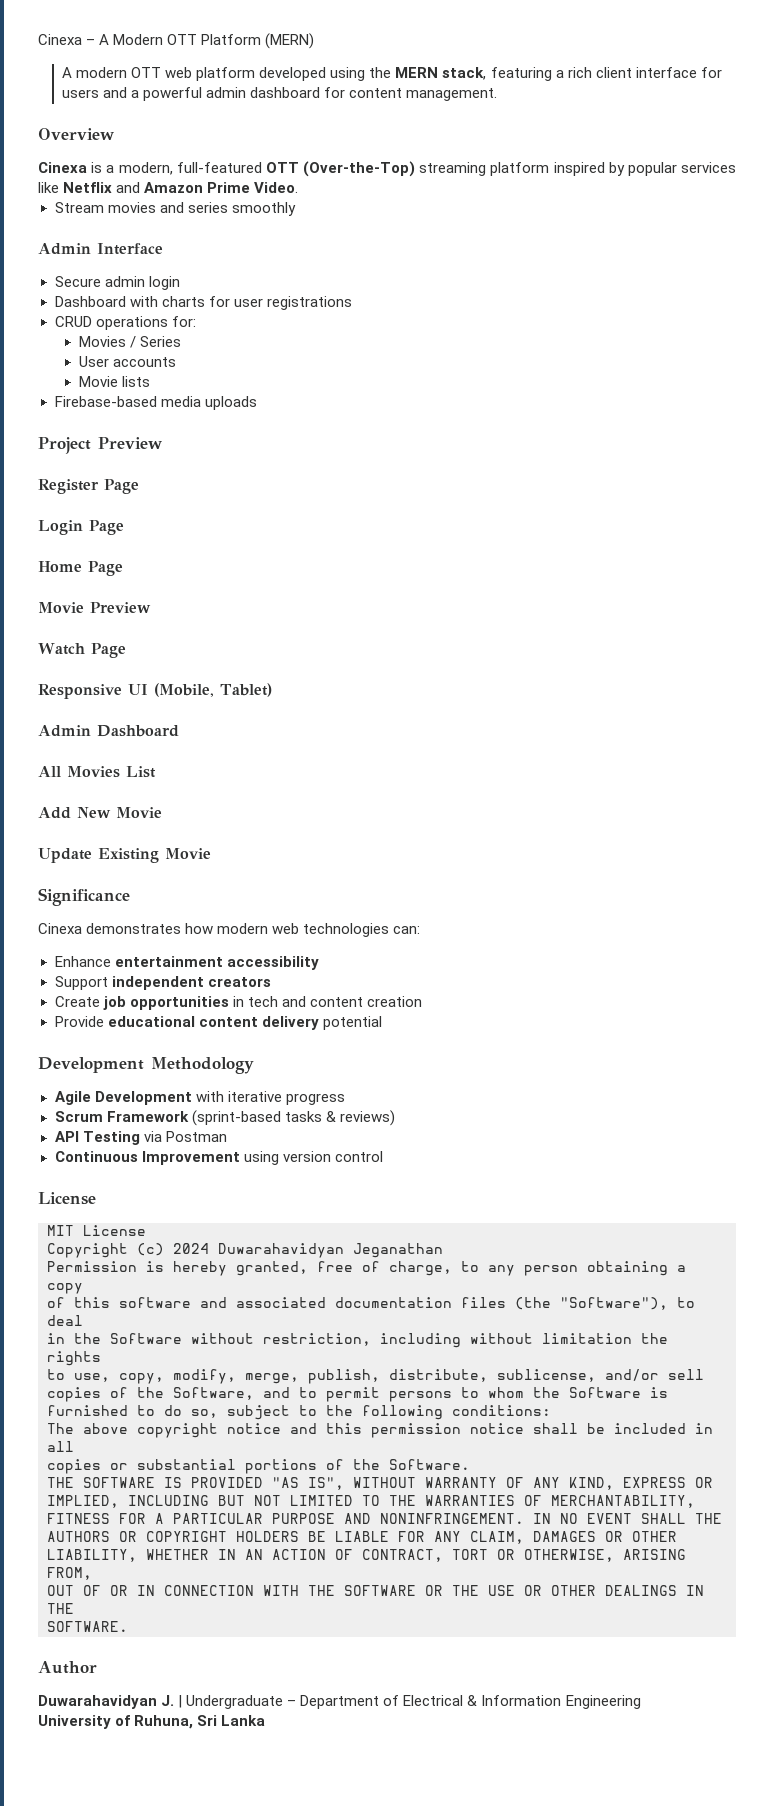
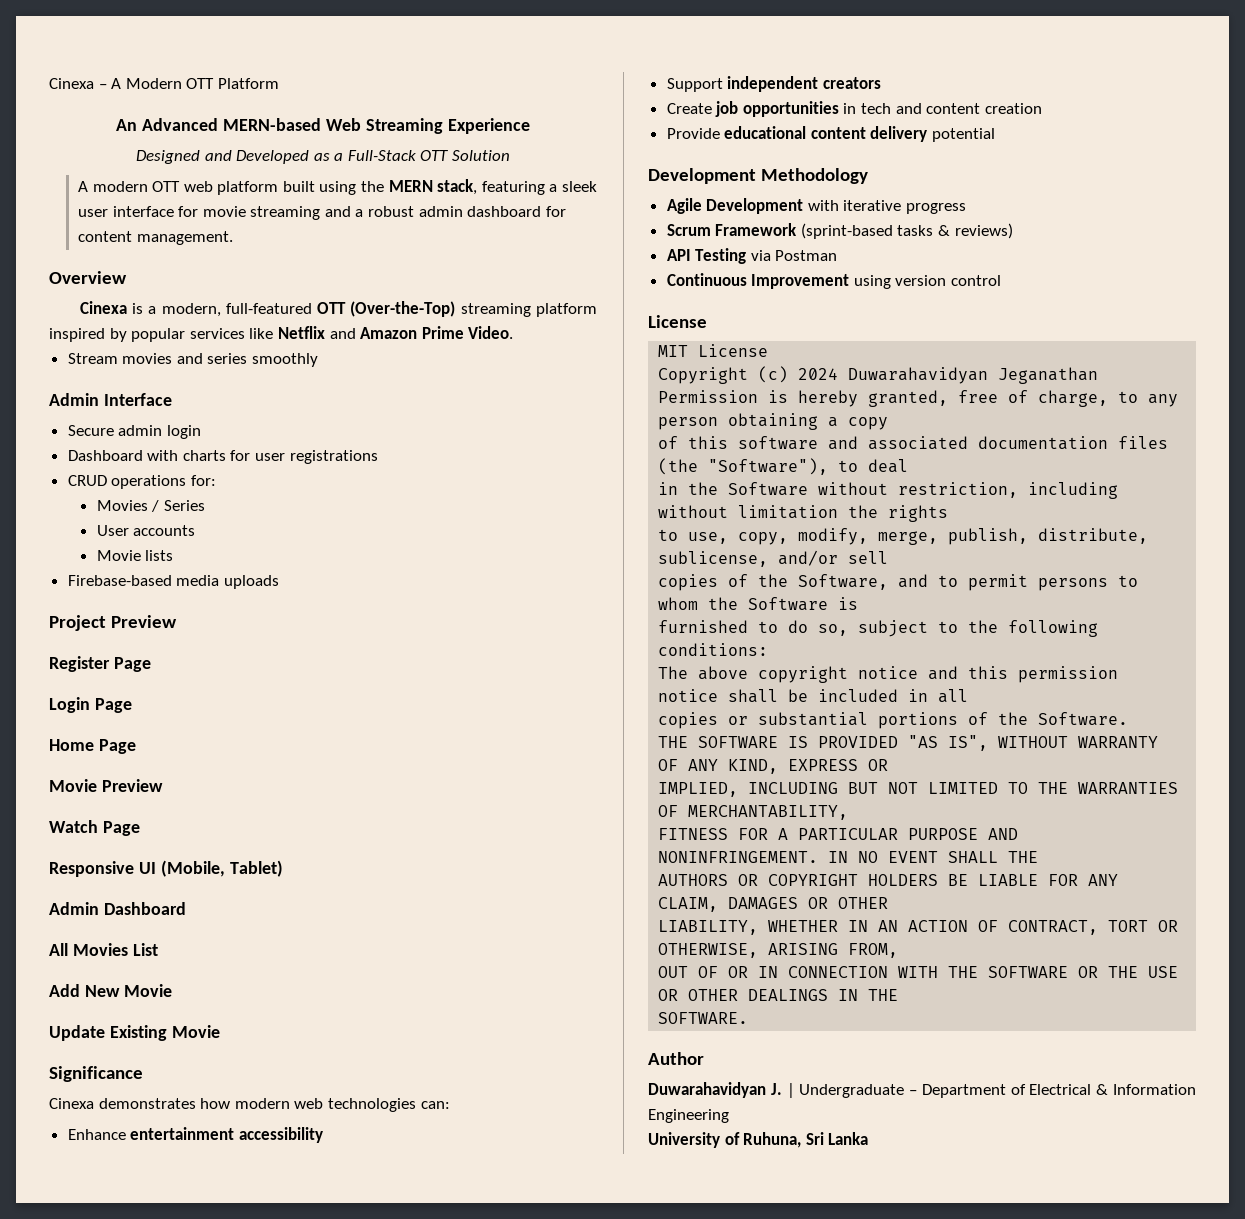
[265,33,315,49] (MERN) -> [116,118,530,134] [135,150,511,164] // An Advanced MERN-based Web Streaming Experience // Designed and Developed as a Full-Stack OTT Solution
[259,67,327,81] developed -> [282,181,315,192] built
[567,67,722,78] [62,89,100,98] rich client interface for users -> [561,181,597,192] [77,206,321,220] sleek user interface for movie streaming
[143,87,203,101] powerful -> [368,206,415,217] robust

